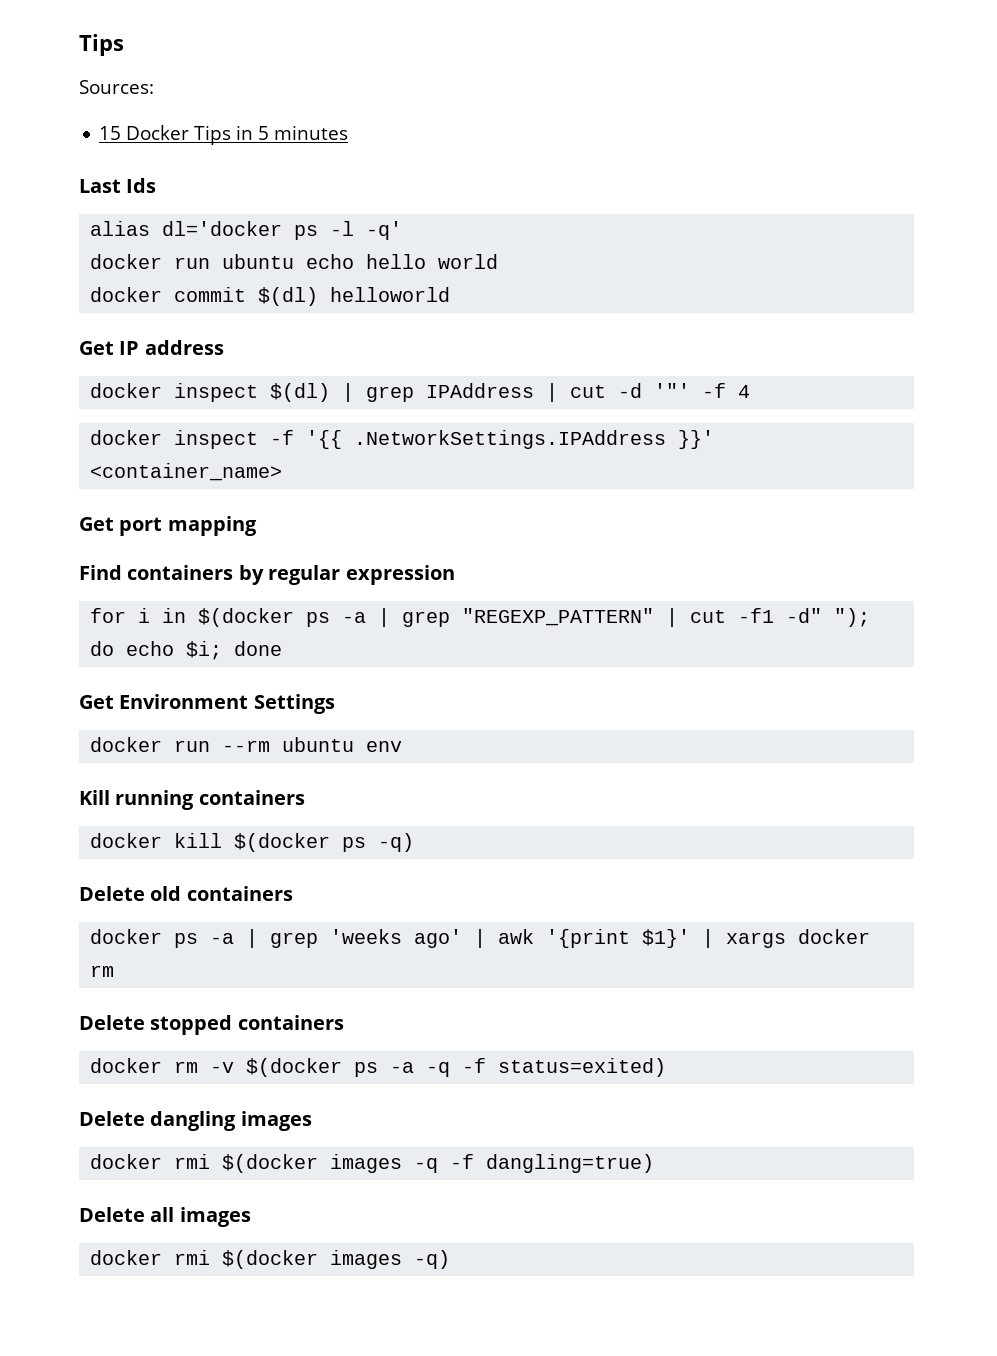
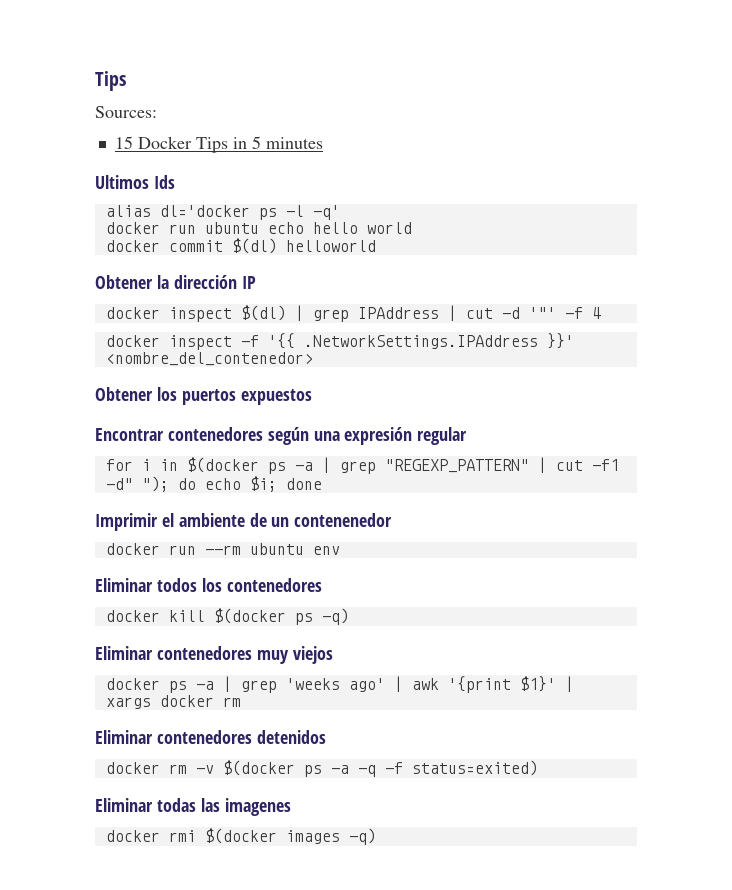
[79,179,121,193] Last -> [95,175,149,189] Ultimos
[79,341,114,355] Get -> [95,275,237,289] Obtener la dirección
[144,340,224,355] address -> (256, 282) none
[90,463,283,481] [79,516,257,536] [79,565,264,585] <container_name> // Get port mapping // Find containers by -> [105,352,313,366] [95,387,312,405] [95,427,413,445] <nombre_del_contenedor> // Obtener los puertos expuestos // Encontrar contenedores según una expresión
[345,565,455,585] expression -> (468, 436) none
[79,694,335,714] Get Environment Settings -> [95,513,393,531] Imprimir el ambiente de un contenenedor
[79,790,305,810] Kill running containers -> [95,578,322,592] Eliminar todos los contenedores
[79,886,293,901] Delete old containers -> [95,646,333,664] Eliminar contenedores muy viejos
[79,1015,344,1035] Delete stopped containers -> [95,730,326,744] Eliminar contenedores detenidos
[79,1111,312,1131] [90,1154,655,1173] [79,1207,251,1227] Delete dangling images // docker rmi $(docker images -q -f dangling=true) // Delete all images -> [95,798,291,816] Eliminar todas las imagenes

